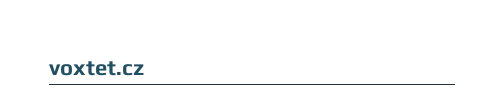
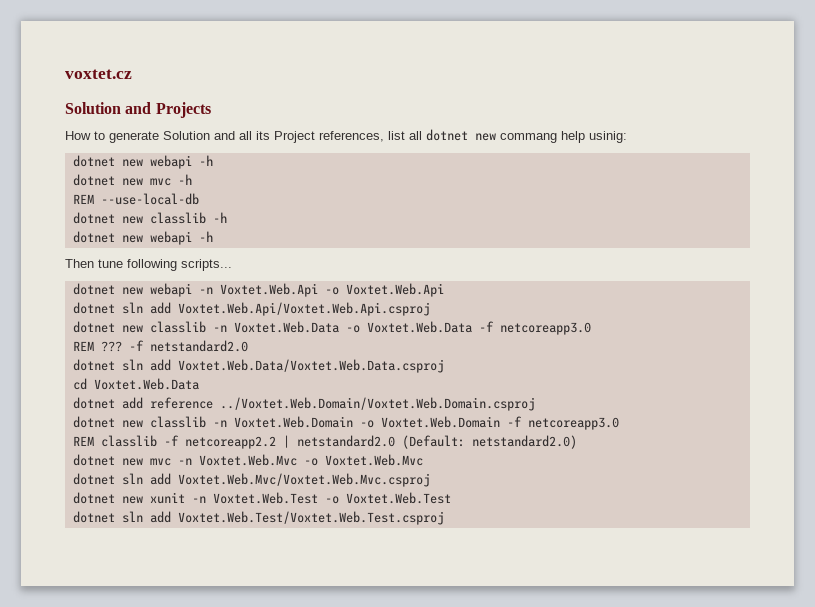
(144, 68) none -> [65,102,211,118] [65,129,627,143] [72,155,213,169] [72,174,192,186] [72,193,199,205] [72,212,227,224] [72,231,213,245] [65,259,232,271] [72,283,444,297] [72,302,430,316] [72,321,591,335] [72,340,248,352] [72,359,444,373] [72,378,199,390] [72,397,535,411] [72,416,619,430] [72,435,577,449] [72,454,423,466] [72,473,430,487] [72,492,451,504] [72,511,444,525] // Solution and Projects // How to generate Solution and all its Project references, list all dotnet new commang help usinig: // dotnet new webapi -h // dotnet new mvc -h // REM --use-local-db // dotnet new classlib -h // dotnet new webapi -h // Then tune following scripts... // dotnet new webapi -n Voxtet.Web.Api -o Voxtet.Web.Api // dotnet sln add Voxtet.Web.Api/Voxtet.Web.Api.csproj // dotnet new classlib -n Voxtet.Web.Data -o Voxtet.Web.Data -f netcoreapp3.0 // REM ??? -f netstandard2.0 // dotnet sln add Voxtet.Web.Data/Voxtet.Web.Data.csproj // cd Voxtet.Web.Data // dotnet add reference ../Voxtet.Web.Domain/Voxtet.Web.Domain.csproj // dotnet new classlib -n Voxtet.Web.Domain -o Voxtet.Web.Domain -f netcoreapp3.0 // REM classlib -f netcoreapp2.2 | netstandard2.0 (Default: netstandard2.0) // dotnet new mvc -n Voxtet.Web.Mvc -o Voxtet.Web.Mvc // dotnet sln add Voxtet.Web.Mvc/Voxtet.Web.Mvc.csproj // dotnet new xunit -n Voxtet.Web.Test -o Voxtet.Web.Test // dotnet sln add Voxtet.Web.Test/Voxtet.Web.Test.csproj

